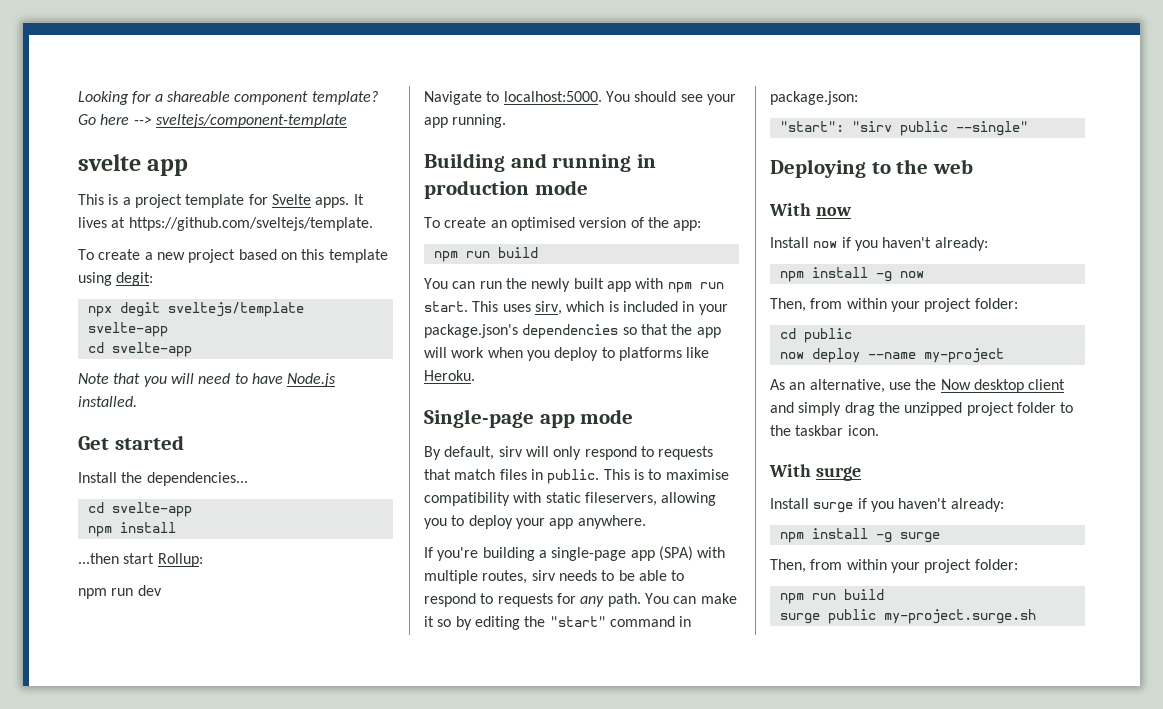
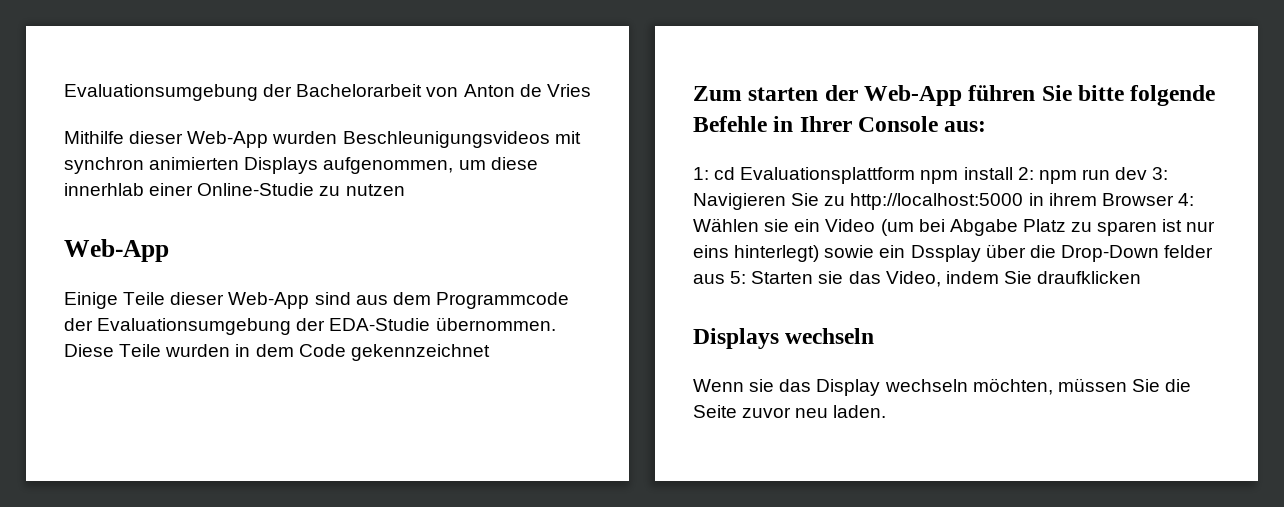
[78,91,378,105] [78,114,347,128] [78,154,189,176] [78,194,364,208] [78,217,373,231] [78,249,388,263] [78,272,154,286] [87,302,304,317] [87,322,168,337] [87,342,192,357] [78,373,337,387] [78,396,137,407] [78,435,184,450] [78,472,248,486] [87,502,192,517] [87,522,176,537] [78,553,203,567] Looking for a shareable component template? Go here --> sveltejs/component-template // svelte app // This is a project template for Svelte apps. It lives at https://github.com/sveltejs/template. // To create a new project based on this template using degit: // npx degit sveltejs/template svelte-app // cd svelte-app // Note that you will need to have Node.js installed. // Get started // Install the dependencies... // cd svelte-app // npm install // ...then start Rollup: // -> [64,84,591,101] [64,131,581,148] [64,157,538,174] [64,183,405,196] [64,239,169,262] [64,292,569,309] [64,317,556,335] [64,344,490,361] [693,85,1216,106] [693,116,987,132] [693,167,1034,184] Evaluationsumgebung der Bachelorarbeit von Anton de Vries // Mithilfe dieser Web-App wurden Beschleunigungsvideos mit synchron animierten Displays aufgenommen, um diese innerhlab einer Online-Studie zu nutzen // Web-App // Einige Teile dieser Web-App sind aus dem Programmcode der Evaluationsumgebung der EDA-Studie übernommen. Diese Teile wurden in dem Code gekennzeichnet // Zum starten der Web-App führen Sie bitte folgende Befehle in Ihrer Console aus: // 1: cd Evaluationsplattform npm install 2:
[424,91,736,105] [424,114,507,128] [424,153,656,172] [424,180,588,199] [424,217,702,231] [433,247,538,262] [424,278,724,293] [424,301,728,315] [424,324,721,339] [424,347,710,361] [424,370,475,381] [424,409,634,428] [424,446,714,460] [424,469,729,484] [424,492,717,506] [424,515,646,529] [424,546,726,561] [424,570,685,584] [424,593,737,607] [424,616,692,630] [770,91,858,105] [779,121,1028,136] [770,159,973,178] [769,203,852,216] [770,237,988,251] [779,267,924,282] [770,298,1018,312] [779,328,852,343] [779,348,1004,363] [770,379,1066,393] [770,402,1074,416] [770,425,879,436] [769,464,861,481] [770,498,1004,513] [779,528,940,543] [770,559,1018,573] [779,589,884,604] [779,609,1036,624] // Navigate to localhost:5000. You should see your app running. // Building and running in production mode // To create an optimised version of the app: // npm run build // You can run the newly built app with npm run start. This uses sirv, which is included in your package.json's dependencies so that the app will work when you deploy to platforms like Heroku. // Single-page app mode // By default, sirv will only respond to requests that match files in public. This is to maximise compatibility with static fileservers, allowing you to deploy your app anywhere. // If you're building a single-page app (SPA) with multiple routes, sirv needs to be able to respond to requests for any path. You can make it so by editing the "start" command in package.json: // "start": "sirv public --single" // Deploying to the web // With now // Install now if you haven't already: // npm install -g now // Then, from within your project folder: // cd public // now deploy --name my-project // As an alternative, use the Now desktop client and simply drag the unzipped project folder to the taskbar icon. // With surge // Install surge if you haven't already: // npm install -g surge // Then, from within your project folder: // npm run build // surge public my-project.surge.sh -> [1152,167,1169,180] [693,193,1194,210] [693,218,1216,236] [693,244,1214,262] [693,271,1142,287] [693,328,875,349] [693,378,1192,396] [693,405,887,418] 3: Navigieren Sie zu http://localhost:5000 in ihrem Browser 4: Wählen sie ein Video (um bei Abgabe Platz zu sparen ist nur eins hinterlegt) sowie ein Dssplay über die Drop-Down felder aus 5: Starten sie das Video, indem Sie draufklicken // Displays wechseln // Wenn sie das Display wechseln möchten, müssen Sie die Seite zuvor neu laden.

